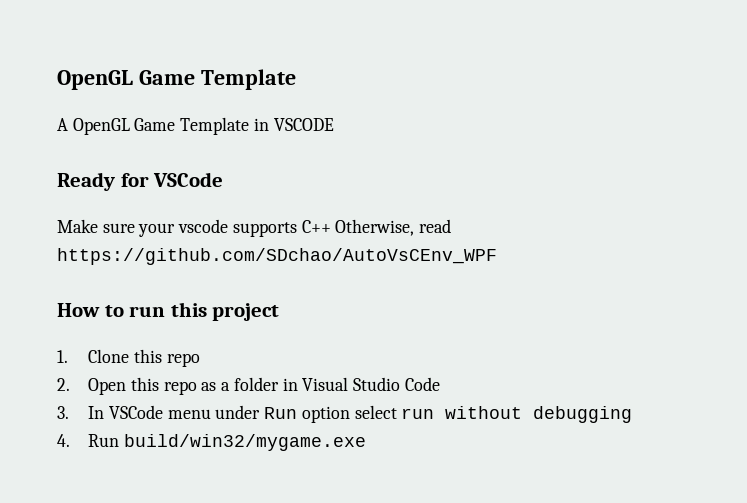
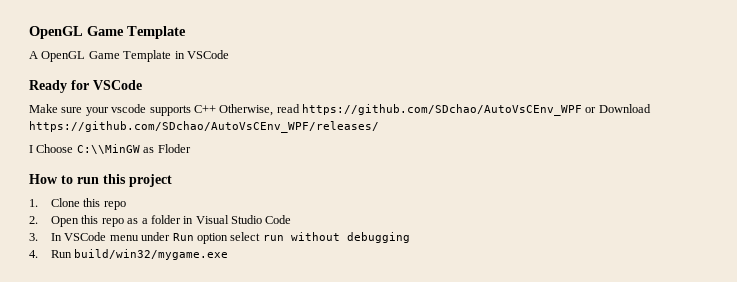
[273,118,334,131] VSCODE -> [186,50,229,59] VSCode
(497, 256) none -> [585,104,651,113] [29,121,379,133] [29,144,191,154] or Download https://github.com/SDchao/AutoVsCEnv_WPF/releases/ // I Choose C:\\MinGW as Floder

